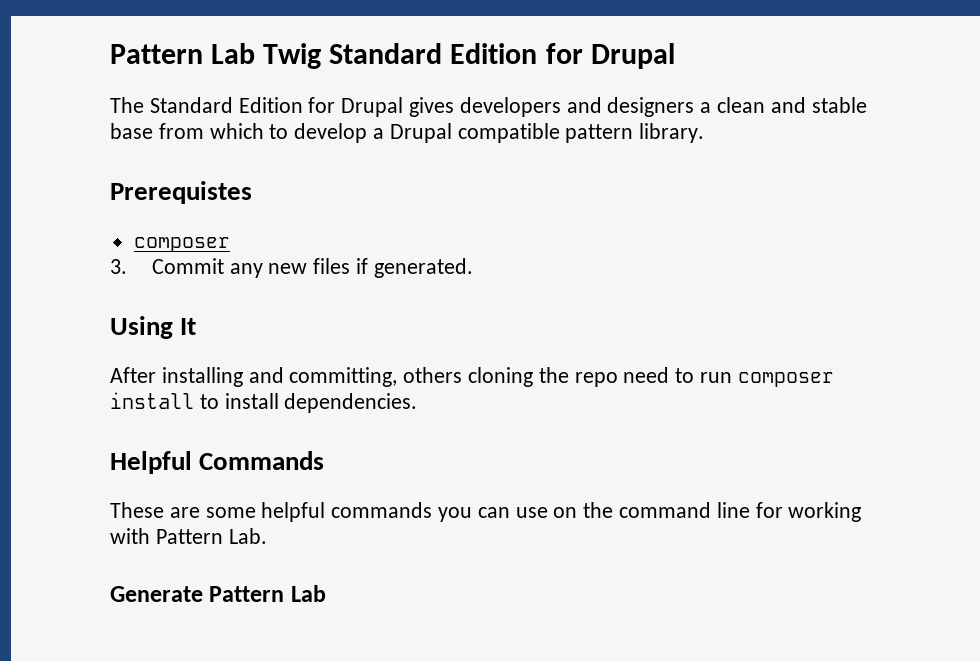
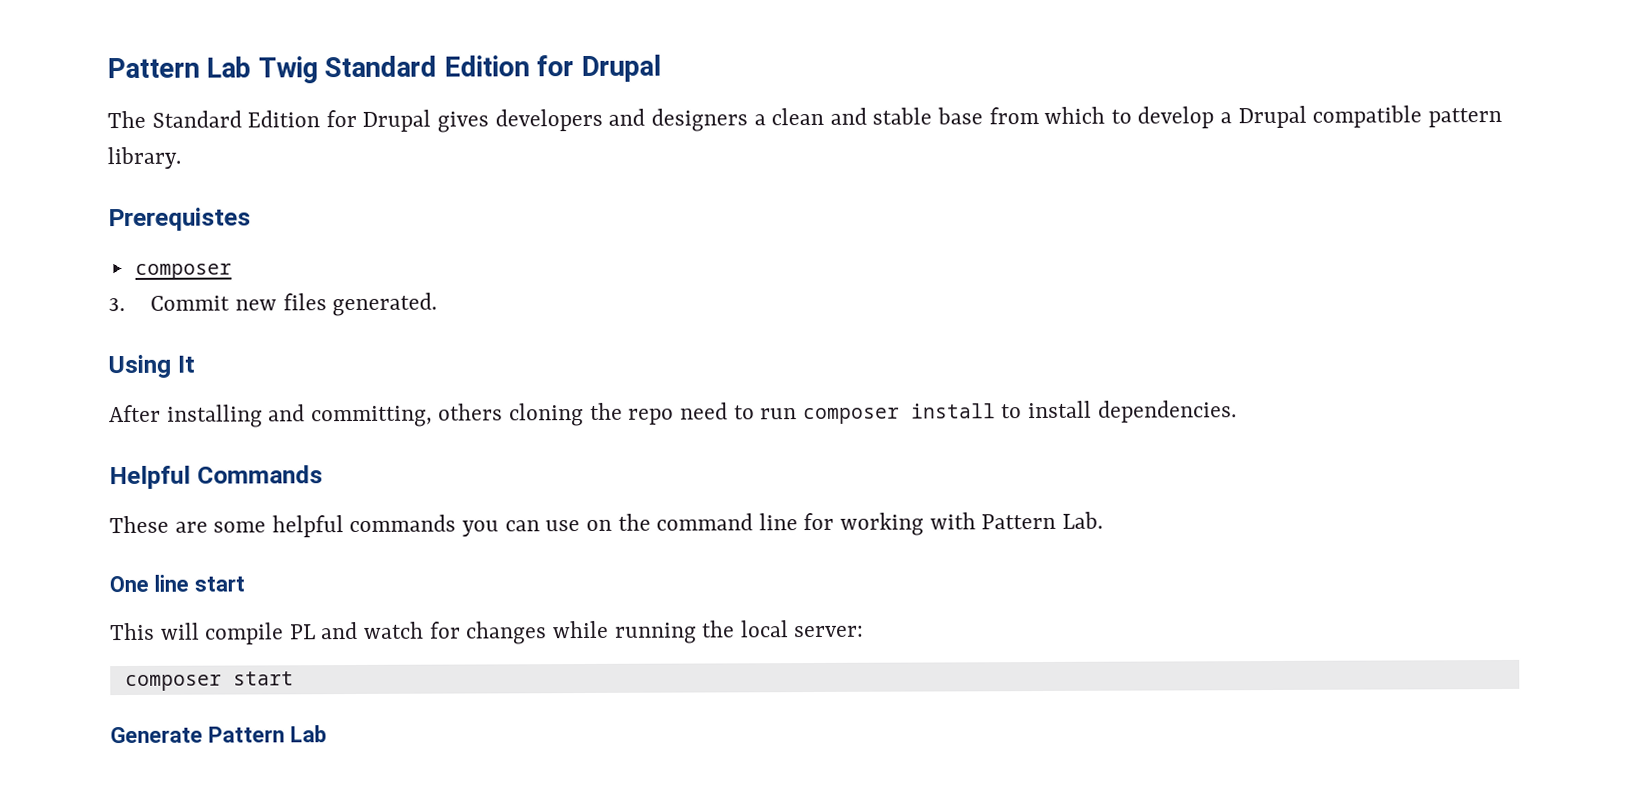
[229,263,263,278] any -> (231, 303) none
[356,258,369,274] if -> (327, 302) none
(267, 536) none -> [109,574,245,593] [109,620,865,645] [124,671,294,692] // One line start // This will compile PL and watch for changes while running the local server: // composer start

